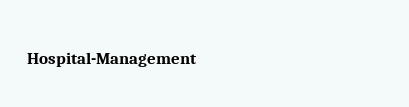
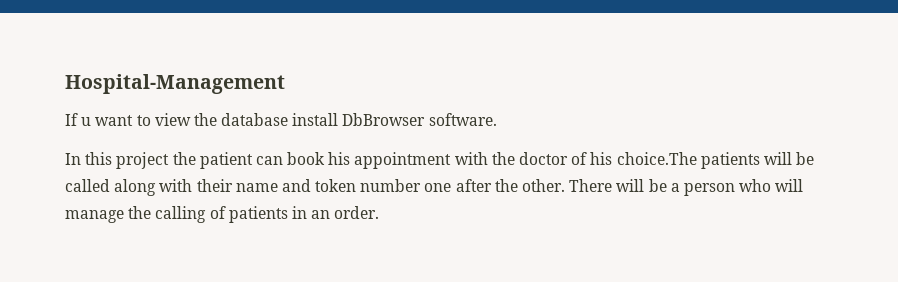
(197, 59) none -> [65,113,497,126] [65,152,815,169] [65,179,804,196] [65,206,380,223] // If u want to view the database install DbBrowser software. // In this project the patient can book his appointment with the doctor of his choice.The patients will be called along with their name and token number one after the other. There will be a person who will manage the calling of patients in an order.

